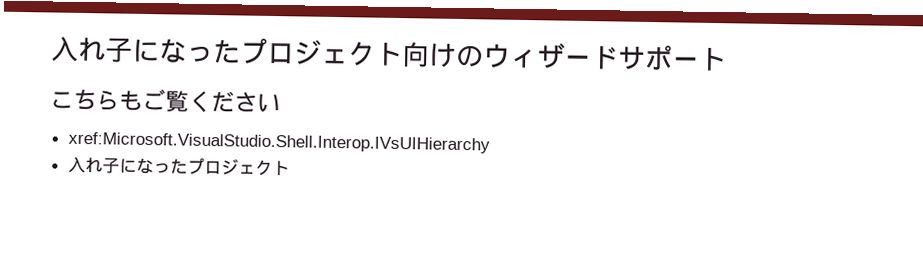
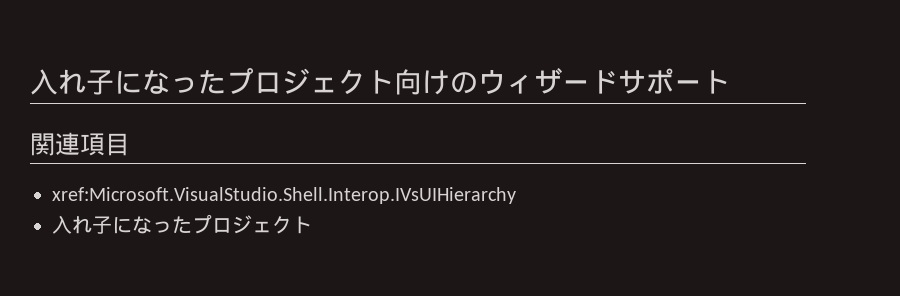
[50,88,281,114] こちらもご覧ください -> [30,132,130,156] 関連項目

